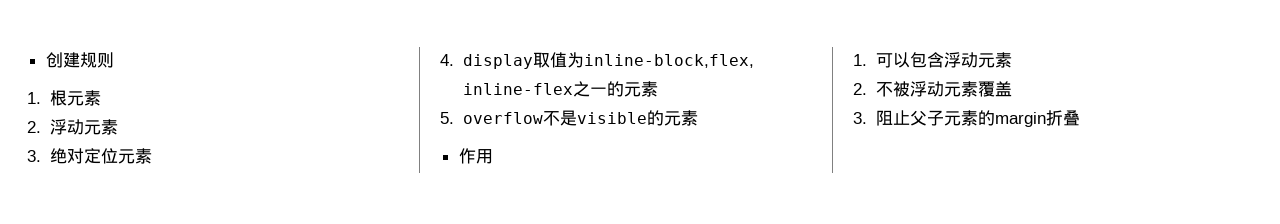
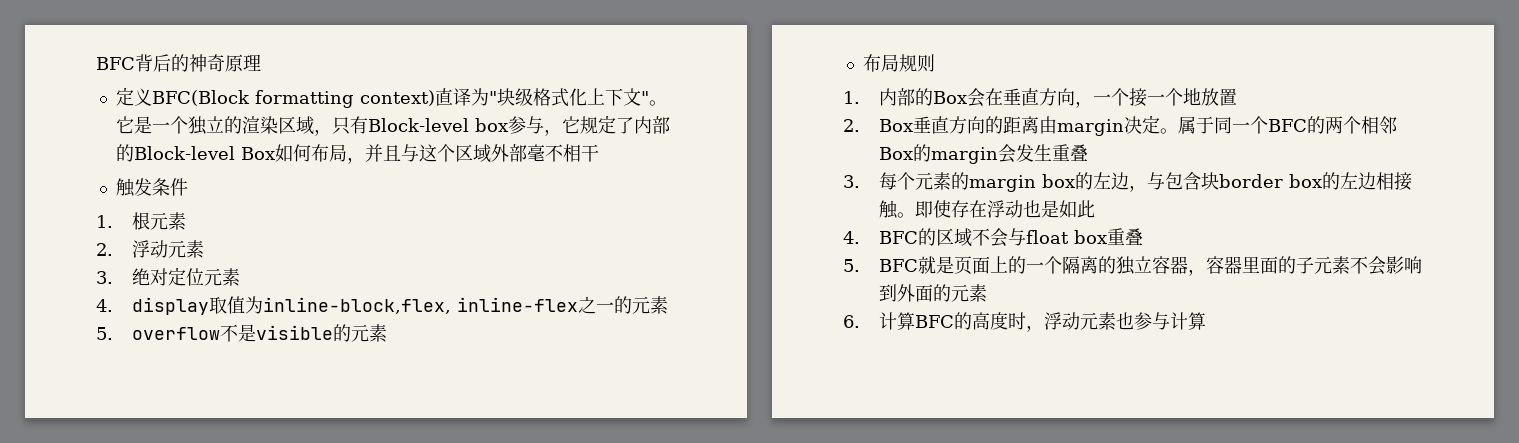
[45,52,114,68] 创建规则 -> [96,54,261,72] [115,87,667,108] [115,115,670,136] [115,144,599,164] [115,178,188,197] BFC背后的神奇原理 // 定义BFC(Block formatting context)直译为"块级格式化上下文"。它是一个独立的渲染区域，只有Block-level box参与，它规定了内部的Block-level Box如何布局，并且与这个区域外部毫不相干 // 触发条件
[458,148,493,164] [853,52,1012,68] [853,81,1012,97] [853,110,1080,127] 作用 // 1.可以包含浮动元素 // 2.不被浮动元素覆盖 // 3.阻止父子元素的margin折叠 -> [862,54,935,72] [843,88,1237,108] [843,115,1397,136] [878,144,1088,164] [843,172,1412,192] [878,200,1095,219] [843,228,1143,247] [843,256,1422,276] [878,284,987,302] [843,312,1206,332] 布局规则 // 1.内部的Box会在垂直方向，一个接一个地放置 // 2. Box垂直方向的距离由margin决定。属于同一个BFC的两个相邻Box的margin会发生重叠 // 3.每个元素的margin box的左边，与包含块border box的左边相接触。即使存在浮动也是如此 // 4. BFC的区域不会与float box重叠 // 5. BFC就是页面上的一个隔离的独立容器，容器里面的子元素不会影响到外面的元素 // 6.计算BFC的高度时，浮动元素也参与计算

